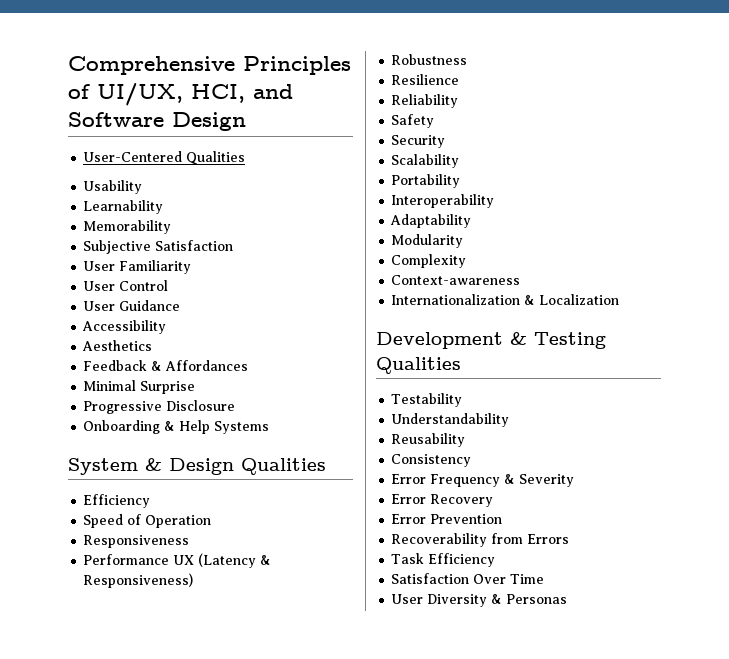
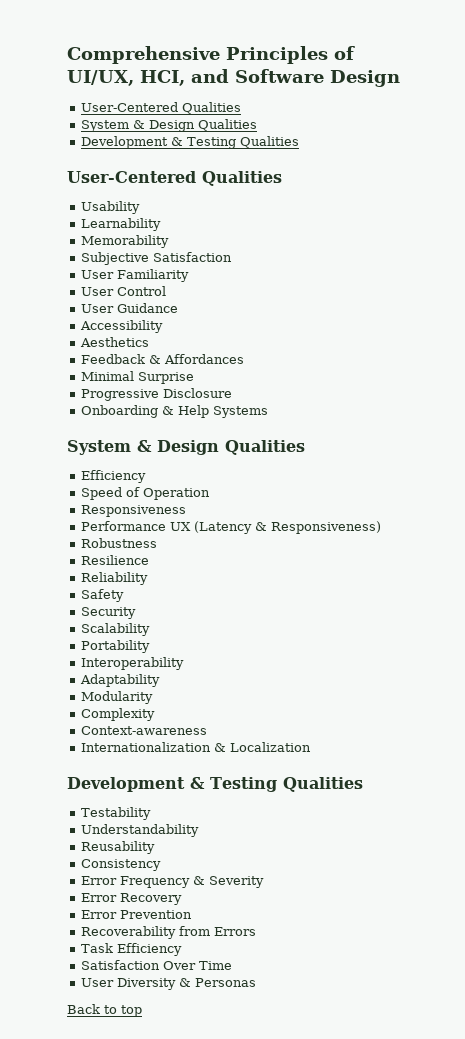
(246, 158) none -> [80,119,257,132] [80,136,299,149] [67,171,282,186] // System & Design Qualities // Development & Testing Qualities // User-Centered Qualities
(568, 599) none -> [67,1004,142,1017] // Back to top

